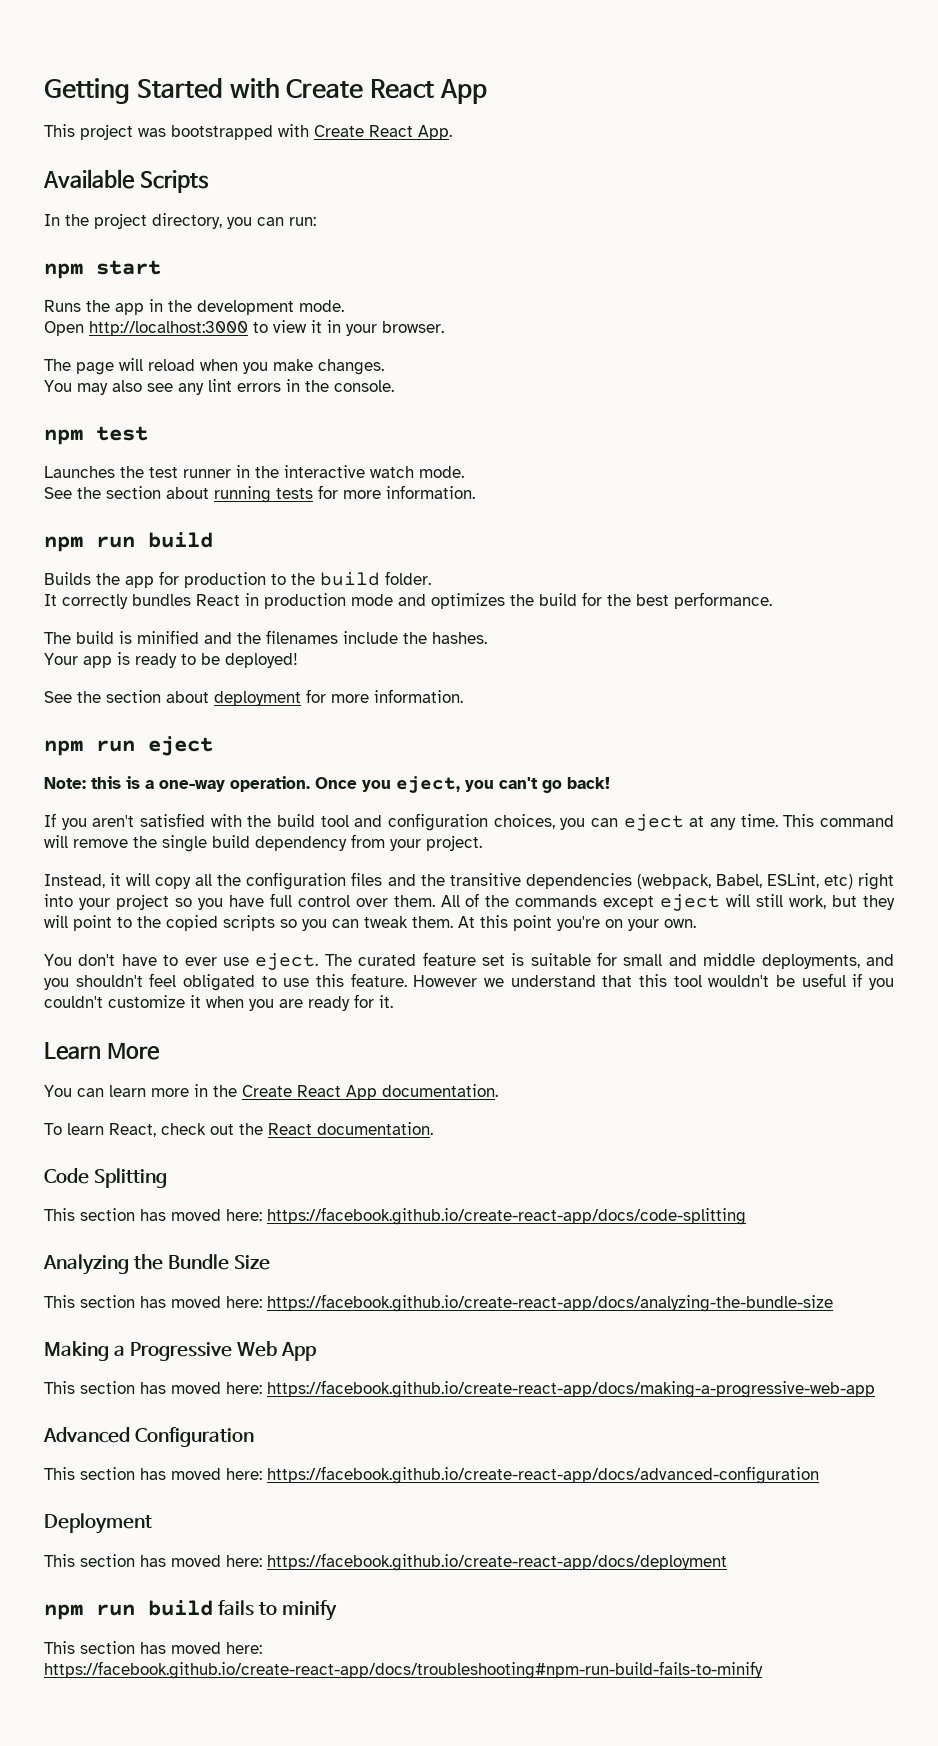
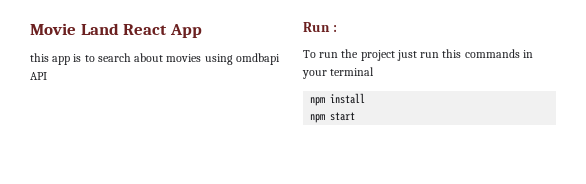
[44,78,487,104] [44,124,452,140] [43,169,209,193] [44,213,316,229] [44,260,161,279] [44,299,344,315] [44,320,444,336] [44,358,384,375] [44,379,394,395] [44,426,148,445] [44,465,464,478] [44,485,475,503] [44,532,213,552] [44,571,431,588] [44,592,772,609] [44,630,487,644] [44,652,298,668] [44,689,463,706] [44,736,213,756] [44,776,610,793] [44,813,894,831] [44,834,482,852] [44,872,894,890] [44,893,896,911] [44,915,696,931] [44,952,895,970] [44,973,894,991] [44,994,393,1011] [44,1042,160,1060] [44,1084,498,1100] [44,1122,433,1137] [44,1168,167,1188] [44,1207,746,1225] [43,1254,270,1275] [44,1294,833,1312] [44,1341,316,1361] [44,1380,875,1398] [43,1427,254,1447] [44,1466,819,1484] [44,1513,152,1534] [44,1553,727,1571] [44,1600,337,1621] [44,1641,262,1654] [44,1661,763,1679] Getting Started with Create React App // This project was bootstrapped with Create React App. // Available Scripts // In the project directory, you can run: // npm start // Runs the app in the development mode. // Open http://localhost:3000 to view it in your browser. // The page will reload when you make changes. // You may also see any lint errors in the console. // npm test // Launches the test runner in the interactive watch mode. // See the section about running tests for more information. // npm run build // Builds the app for production to the build folder. // It correctly bundles React in production mode and optimizes the build for the best performance. // The build is minified and the filenames include the hashes. // Your app is ready to be deployed! // See the section about deployment for more information. // npm run eject // Note: this is a one-way operation. Once you eject, you can't go back! // If you aren't satisfied with the build tool and configuration choices, you can eject at any time. This command will remove the single build dependency from your project. // Instead, it will copy all the configuration files and the transitive dependencies (webpack, Babel, ESLint, etc) right into your project so you have full control over them. All of the commands except eject will still work, but they will point to the copied scripts so you can tweak them. At this point you're on your own. // You don't have to ever use eject. The curated feature set is suitable for small and middle deployments, and you shouldn't feel obligated to use this feature. However we understand that this tool wouldn't be useful if you couldn't customize it when you are ready for it. // Learn More // You can learn more in the Create React App documentation. // To learn React, check out the React documentation. // Code Splitting // This section has moved here: https://facebook.github.io/create-react-app/docs/code-splitting // Analyzing the Bundle Size // This section has moved here: https://facebook.github.io/create-react-app/docs/analyzing-the-bundle-size // Making a Progressive Web App // This section has moved here: https://facebook.github.io/create-react-app/docs/making-a-progressive-web-app // Advanced Configuration // This section has moved here: https://facebook.github.io/create-react-app/docs/advanced-configuration // Deployment // This section has moved here: https://facebook.github.io/create-react-app/docs/deployment // npm run build fails to minify // This section has moved here: https://facebook.github.io/create-react-app/docs/troubleshooting#npm-run-build-fails-to-minify -> [30,23,202,38] [30,53,280,65] [30,72,47,80] [303,22,337,32] [303,49,533,61] [302,67,375,79] [310,93,366,106] [310,112,356,123] Movie Land React App // this app is to search about movies using omdbapi API // Run : // To run the project just run this commands in your terminal // npm install // npm start

